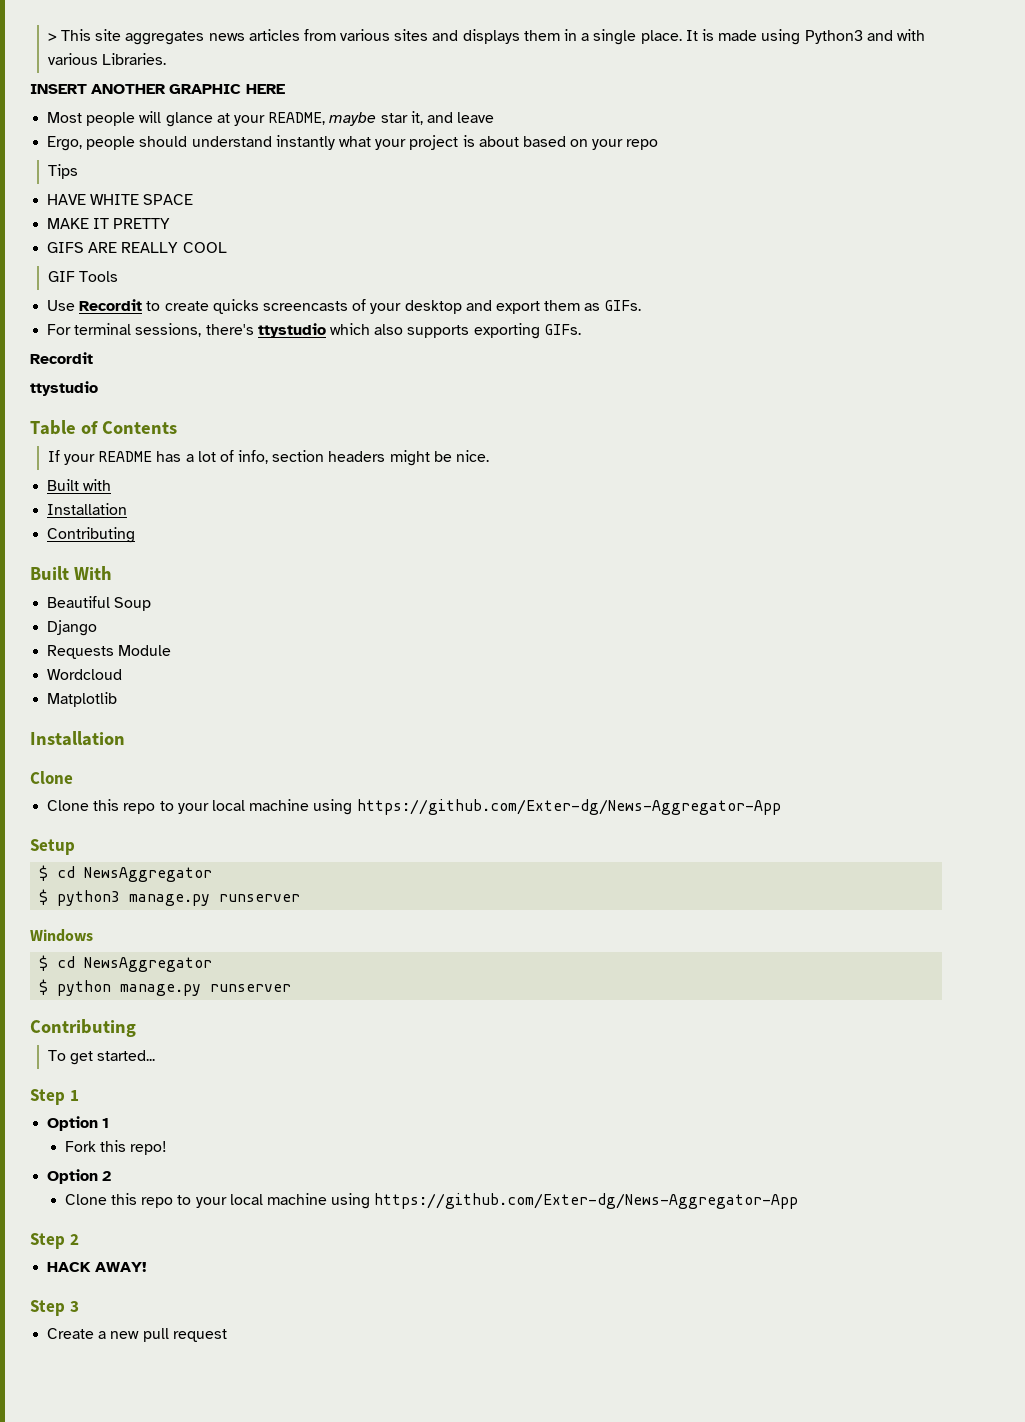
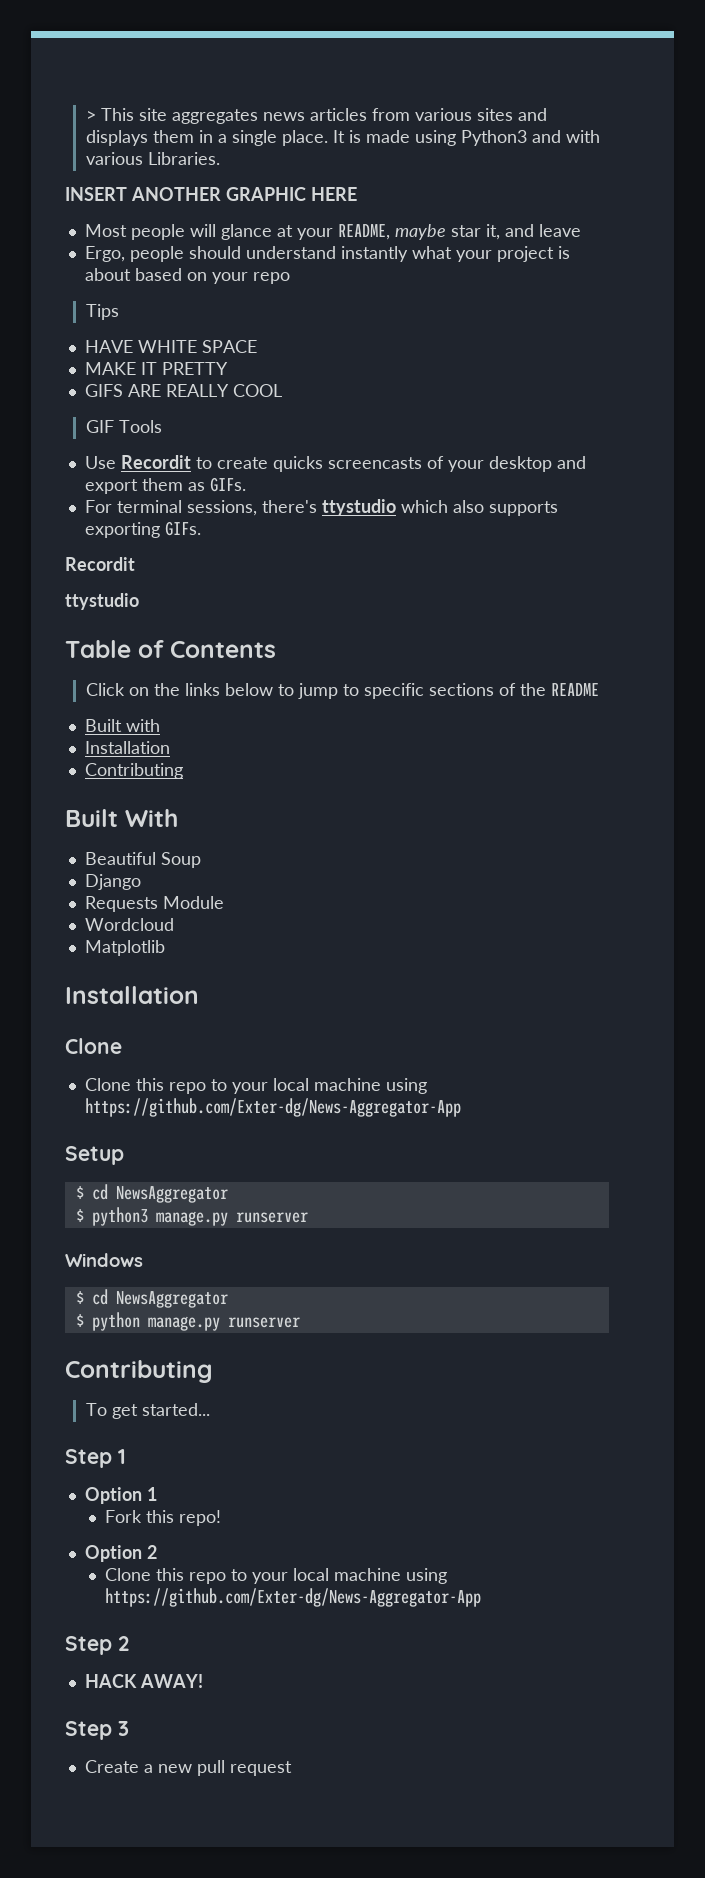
[47,450,490,466] If your README has a lot of info, section headers might be nice. -> [85,683,599,699] Click on the links below to jump to specific sections of the README

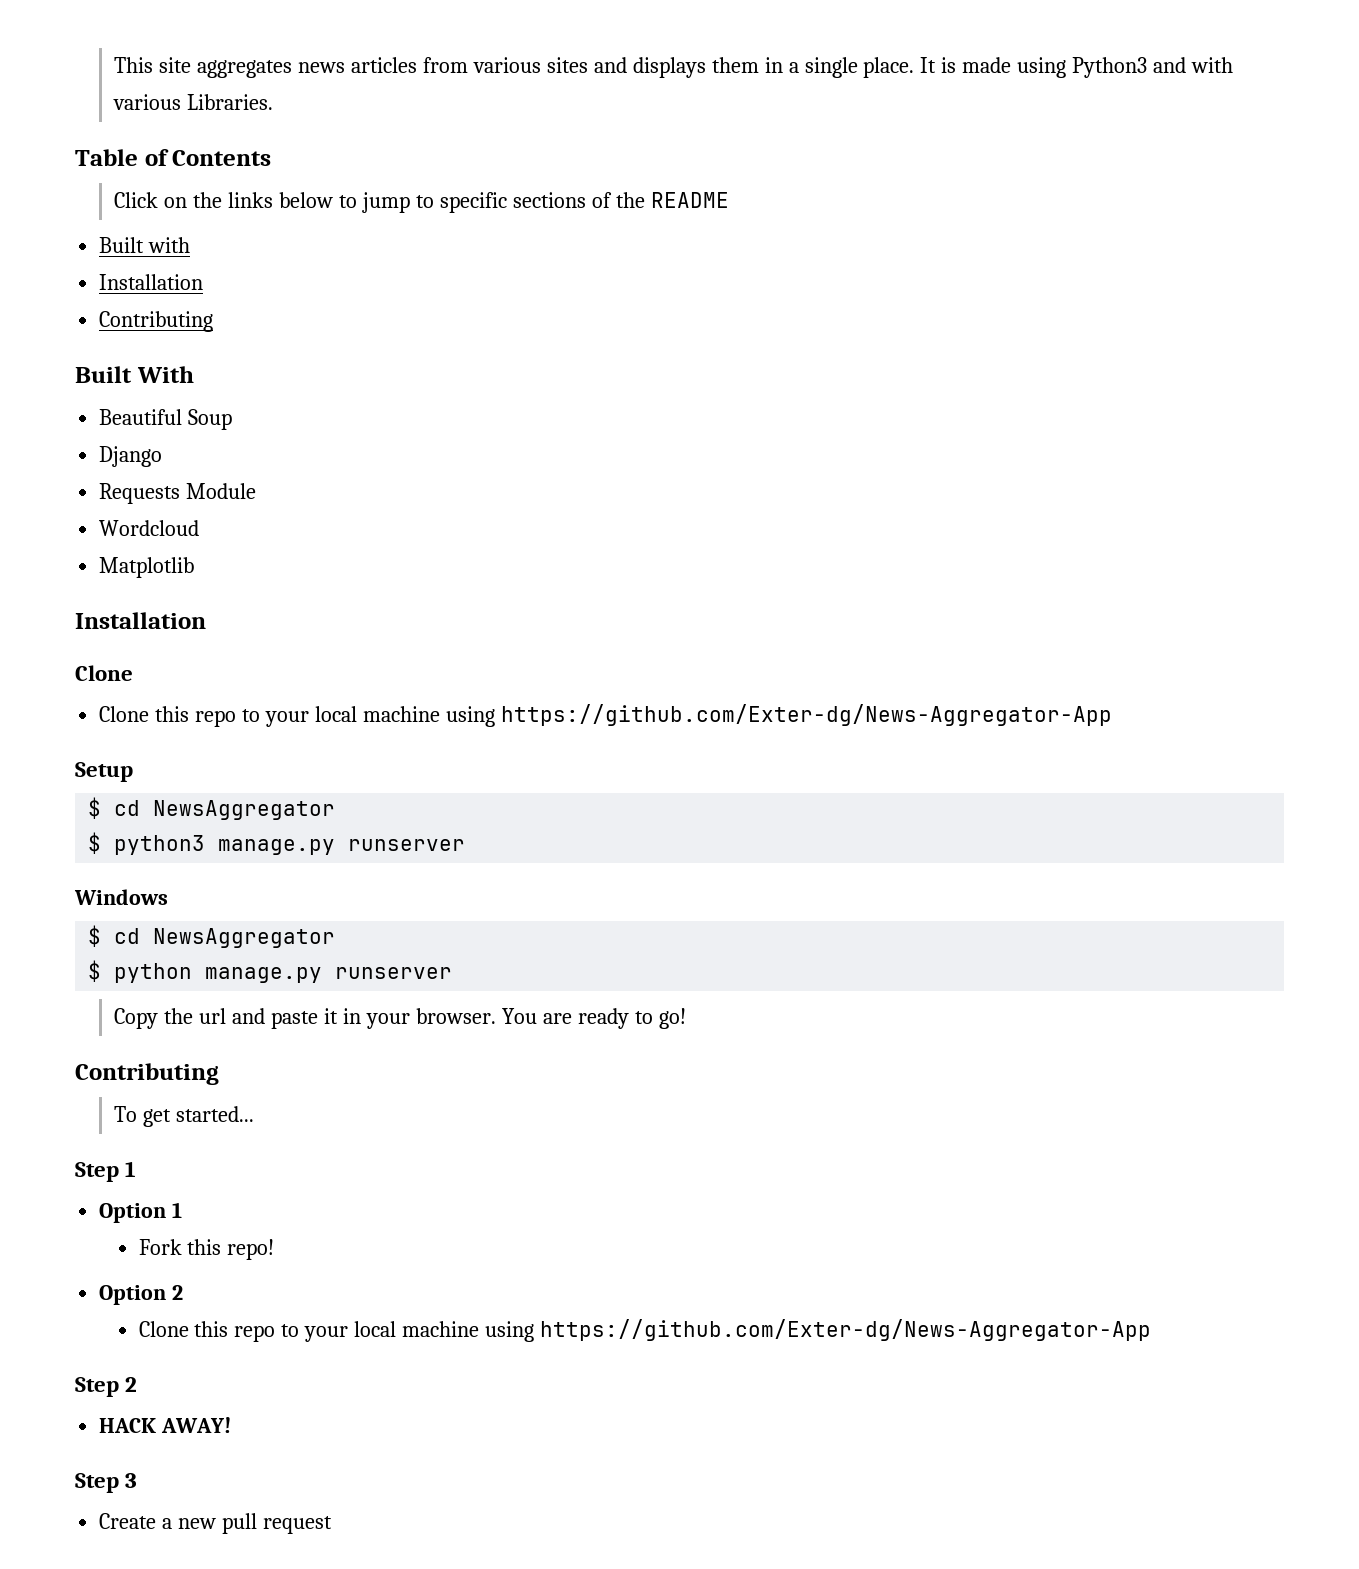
[85,111,96,121] > -> (114, 65) none
[65,187,357,201] [84,224,581,240] [84,246,570,262] [84,268,290,284] [85,304,119,320] [84,340,257,353] [84,362,228,375] [84,384,282,397] [85,420,162,433] [84,455,586,472] [84,477,246,494] [84,499,558,516] [84,521,201,538] [65,557,135,571] [65,593,139,610] // INSERT ANOTHER GRAPHIC HERE // Most people will glance at your README, maybe star it, and leave // Ergo, people should understand instantly what your project is about based on your repo // Tips // HAVE WHITE SPACE // MAKE IT PRETTY // GIFS ARE REALLY COOL // GIF Tools // Use Recordit to create quicks screencasts of your desktop and export them as GIFs. // For terminal sessions, there's ttystudio which also supports exporting GIFs. // Recordit // ttystudio -> (274, 102) none
(300, 1322) none -> [114,1008,686,1029] // Copy the url and paste it in your browser. You are ready to go!

